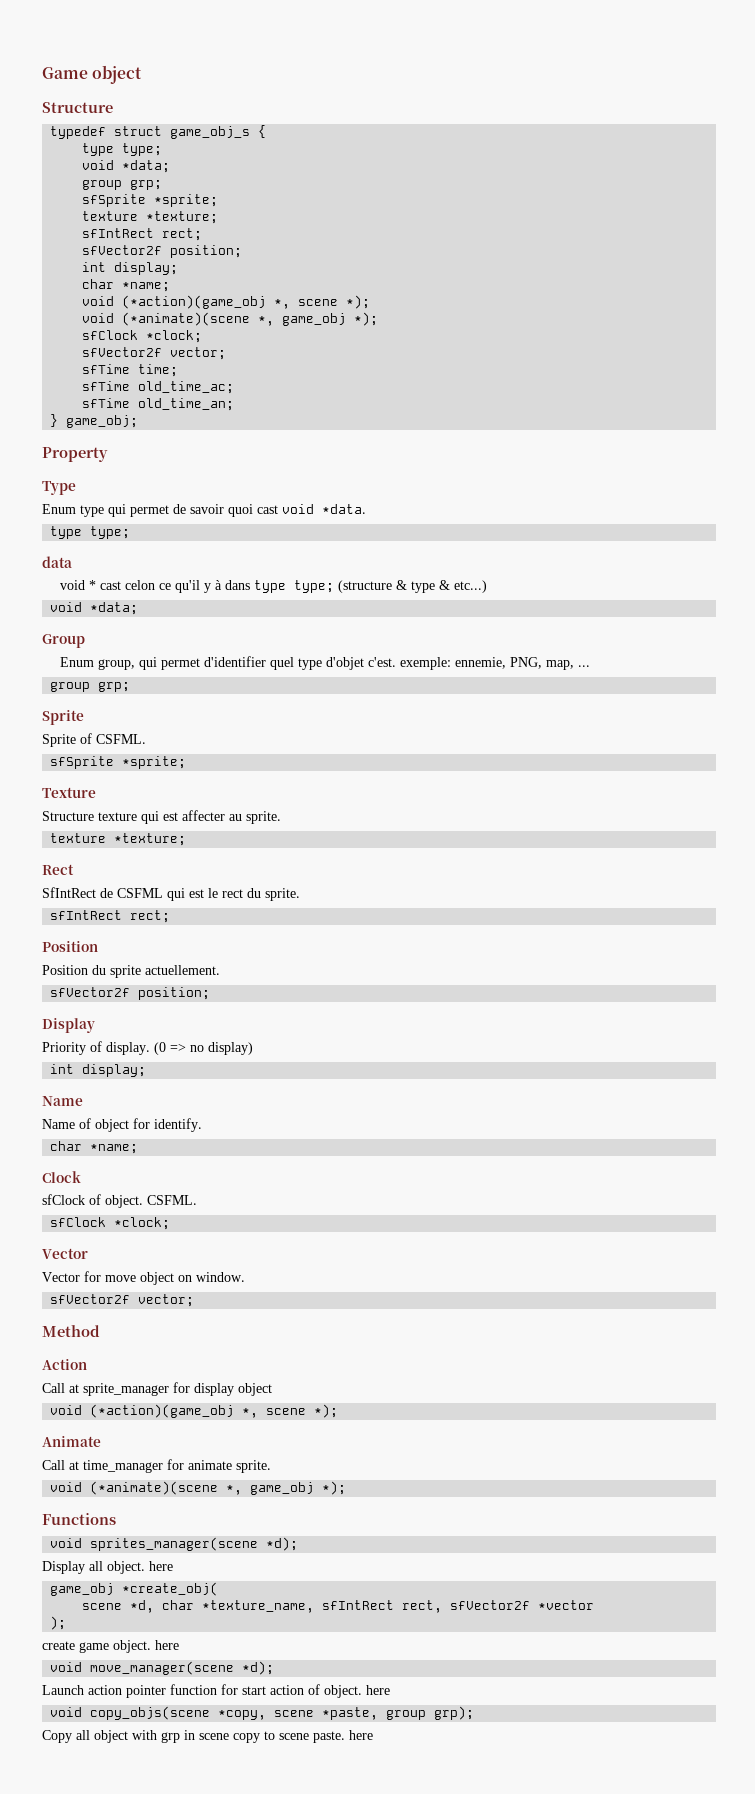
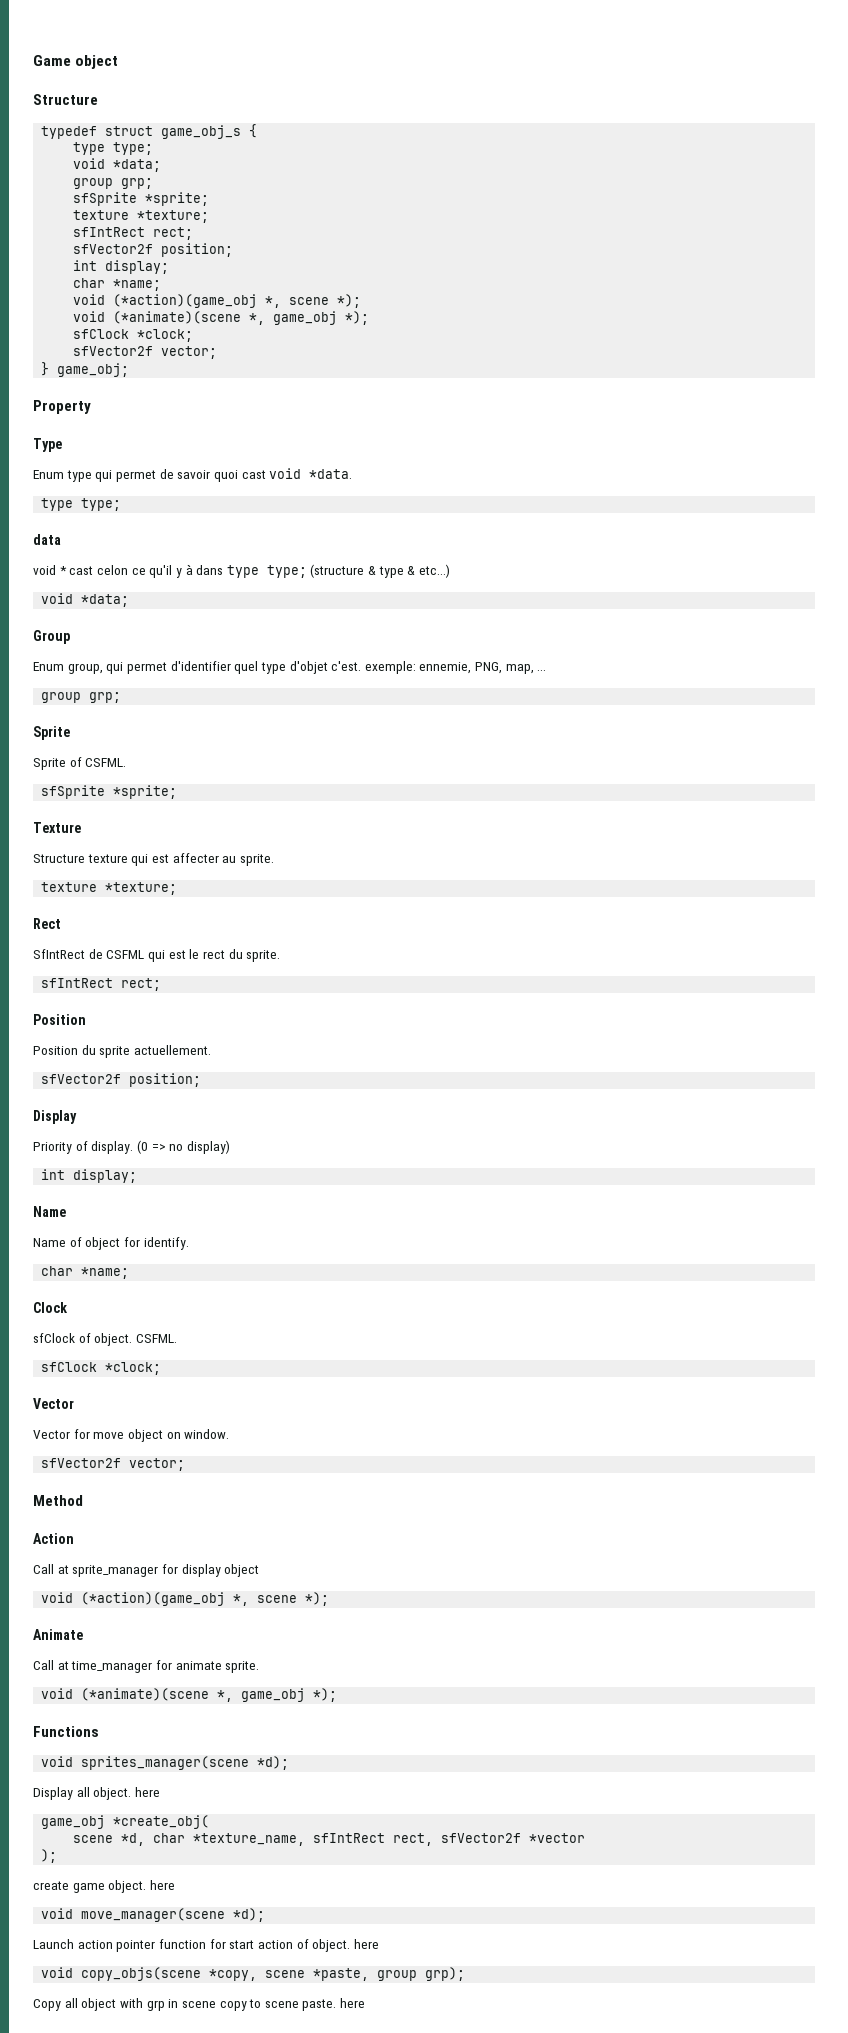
[82,364,179,377] [82,381,235,394] [82,398,235,411] // sfTime time; // sfTime old_time_ac; // sfTime old_time_an; -> (218, 352) none

